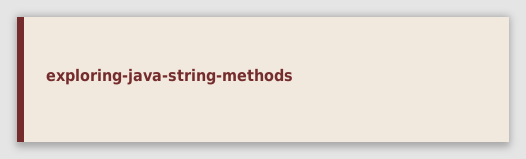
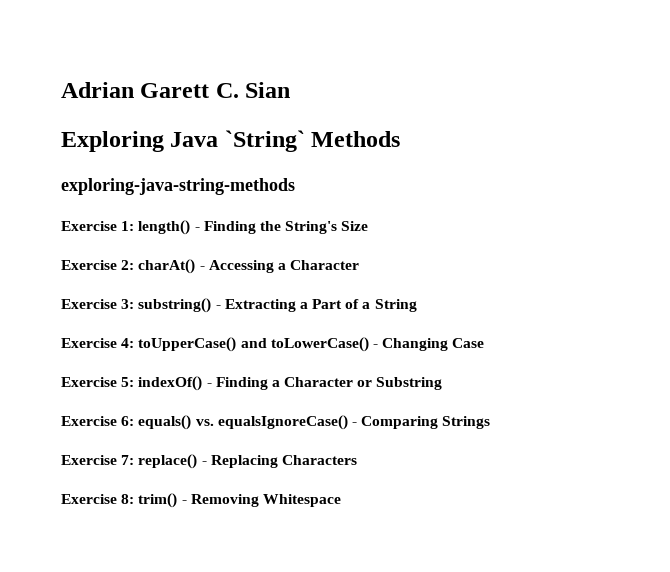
[46,68,293,85] exploring-java-string-methods -> [61,82,291,98] [61,130,401,152] [61,178,295,195] [61,220,369,235] [61,259,360,274] [61,298,417,313] [61,337,485,352] [61,376,443,391] [61,415,491,430] [61,454,357,469] [61,493,341,508] Adrian Garett C. Sian // Exploring Java `String` Methods // exploring-java-string-methods // Exercise 1: length() - Finding the String's Size // Exercise 2: charAt() - Accessing a Character // Exercise 3: substring() - Extracting a Part of a String // Exercise 4: toUpperCase() and toLowerCase() - Changing Case // Exercise 5: indexOf() - Finding a Character or Substring // Exercise 6: equals() vs. equalsIgnoreCase() - Comparing Strings // Exercise 7: replace() - Replacing Characters // Exercise 8: trim() - Removing Whitespace

